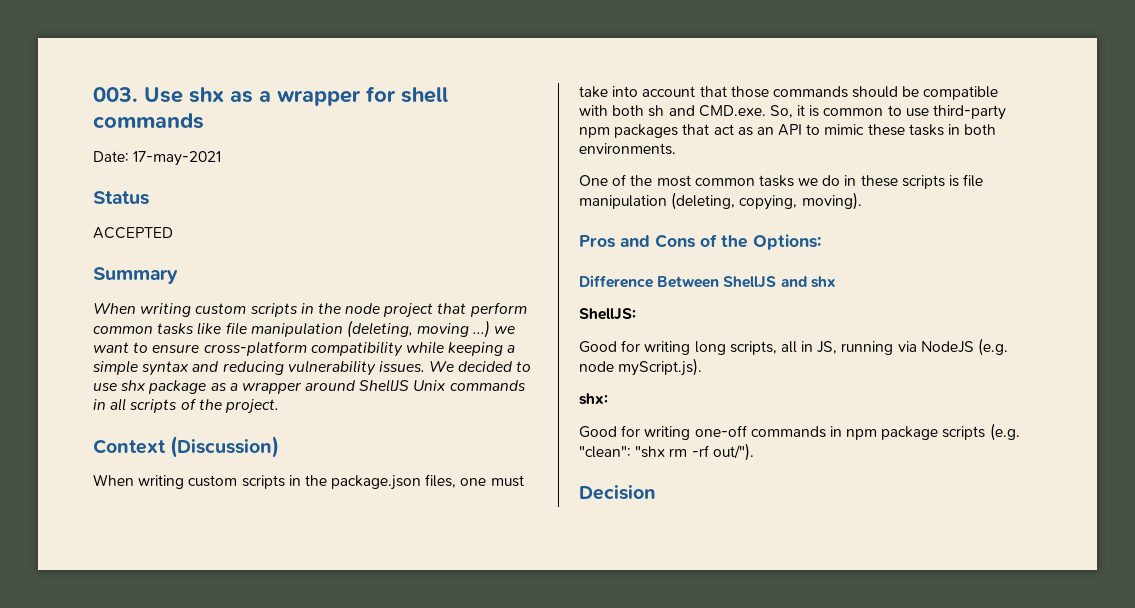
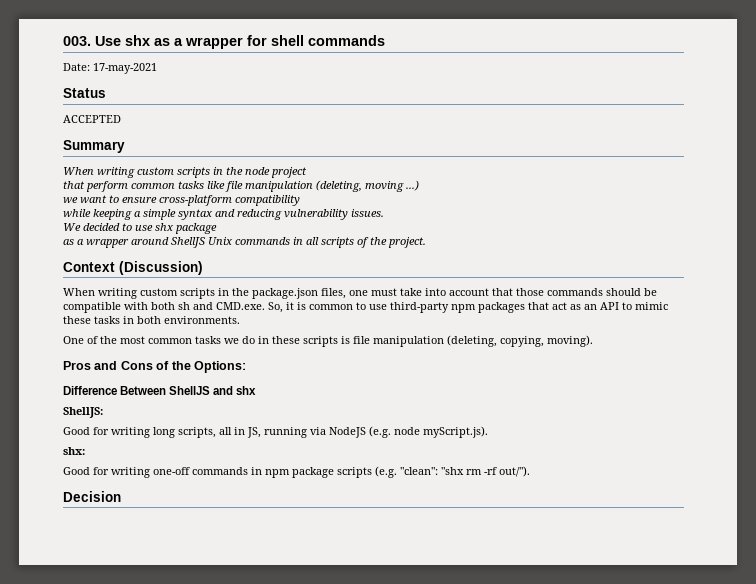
(434, 310) none -> (307, 172) //
(491, 329) none -> (419, 185) //
(403, 349) none -> (300, 200) //
(425, 366) none -> (384, 213) //
(207, 387) none -> (217, 228) //

